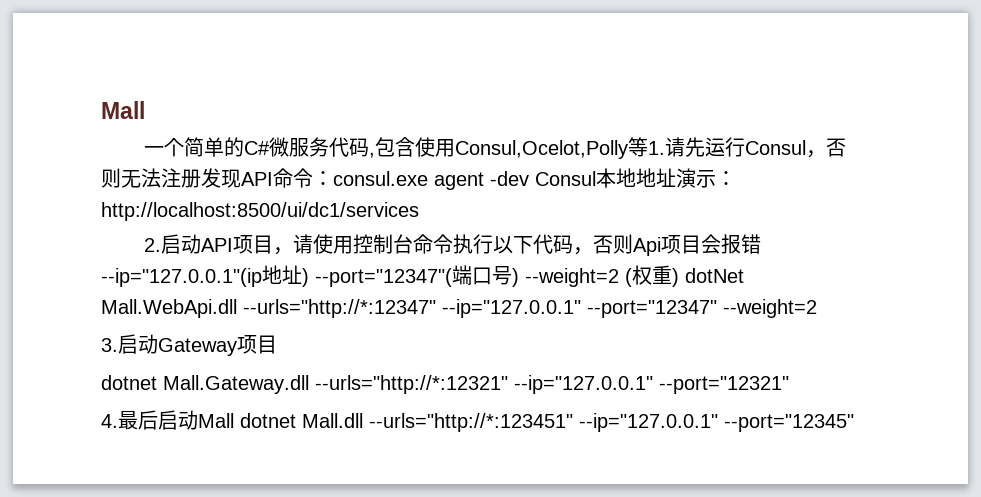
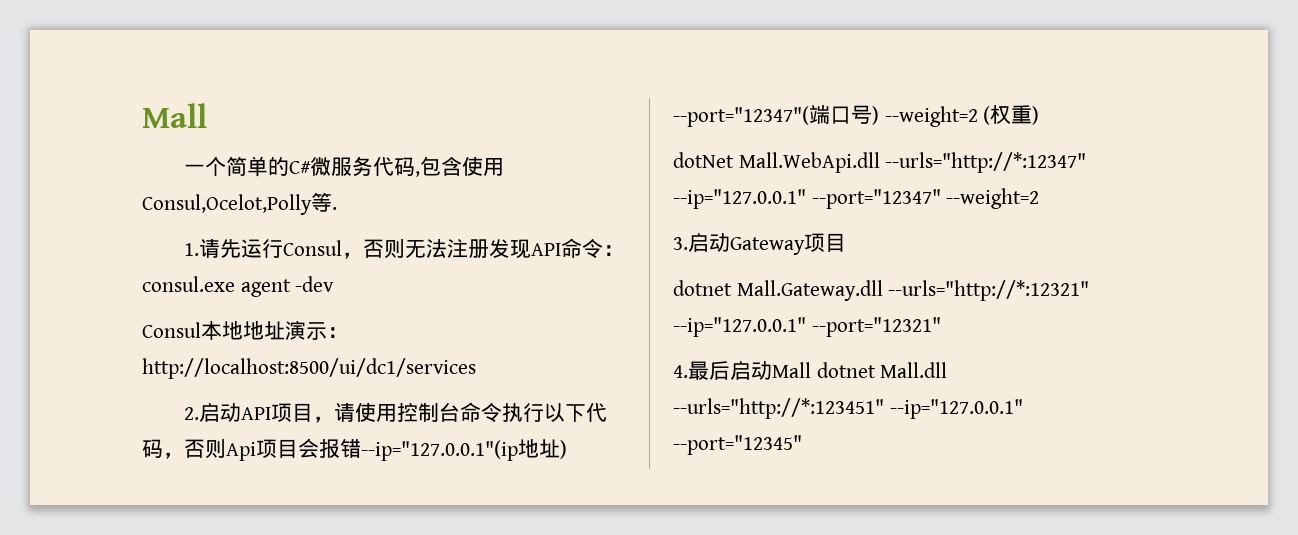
(649, 147) none -> [332,207,337,210] . //
(529, 178) none -> (335, 284) //
(679, 277) none -> (1040, 115) //

